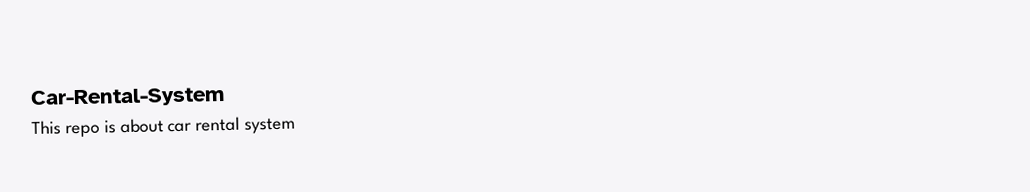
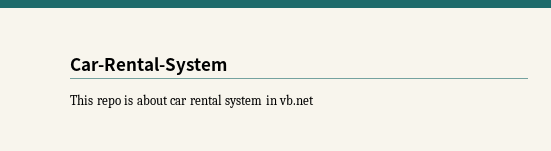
(297, 125) none -> [265,94,315,105] in vb.net

